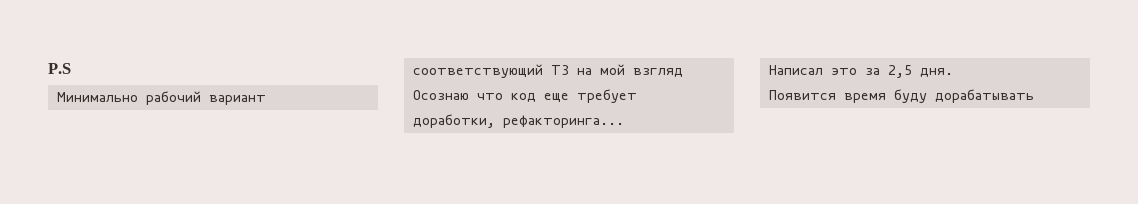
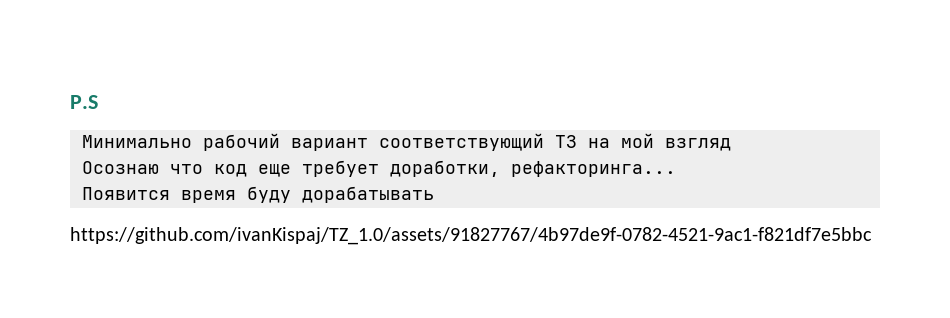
[769,65,954,78] // Написал это за 2,5 дня. -> (676, 169) none
(1035, 96) none -> [70,227,872,245] // https://github.com/ivanKispaj/TZ_1.0/assets/91827767/4b97de9f-0782-4521-9ac1-f821df7e5bbc

